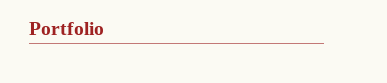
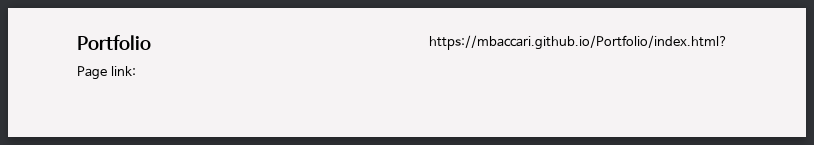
(104, 28) none -> [77,66,136,80] [429,35,728,50] // Page link: https://mbaccari.github.io/Portfolio/index.html?

